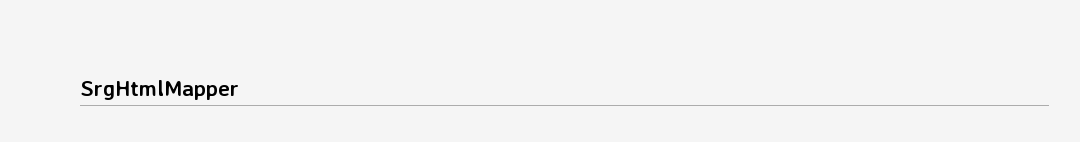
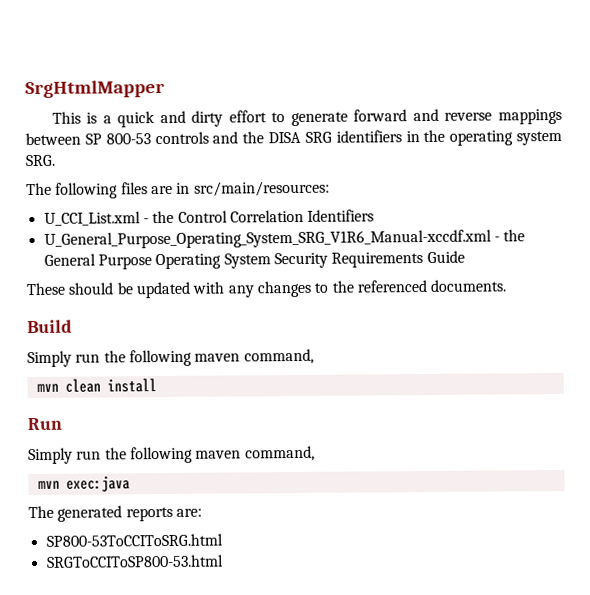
(239, 90) none -> [51,108,562,128] [25,129,562,146] [25,154,55,167] [26,180,330,199] [43,209,375,226] [43,229,526,249] [43,250,465,270] [26,279,507,299] [27,319,72,334] [27,348,314,368] [36,378,157,393] [27,417,63,431] [28,445,315,465] [37,476,130,492] [28,505,202,522] [45,533,223,547] [45,554,224,568] // This is a quick and dirty effort to generate forward and reverse mappings between SP 800-53 controls and the DISA SRG identifiers in the operating system SRG. // The following files are in src/main/resources: // U_CCI_List.xml - the Control Correlation Identifiers // U_General_Purpose_Operating_System_SRG_V1R6_Manual-xccdf.xml - the General Purpose Operating System Security Requirements Guide // These should be updated with any changes to the referenced documents. // Build // Simply run the following maven command, // mvn clean install // Run // Simply run the following maven command, // mvn exec:java // The generated reports are: // SP800-53ToCCIToSRG.html // SRGToCCIToSP800-53.html

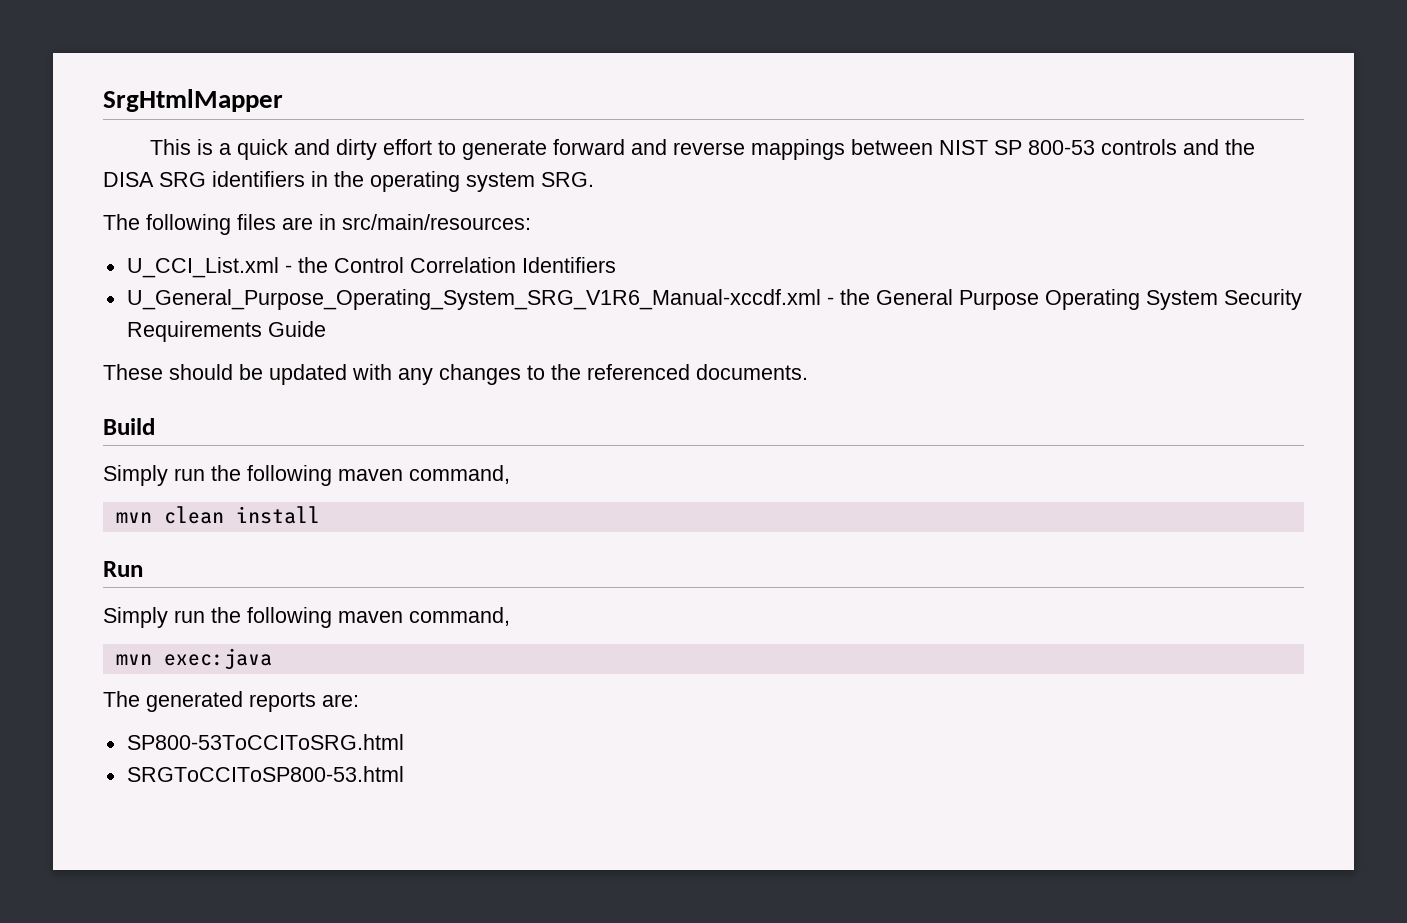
(81, 139) none -> [939,140,989,155] NIST

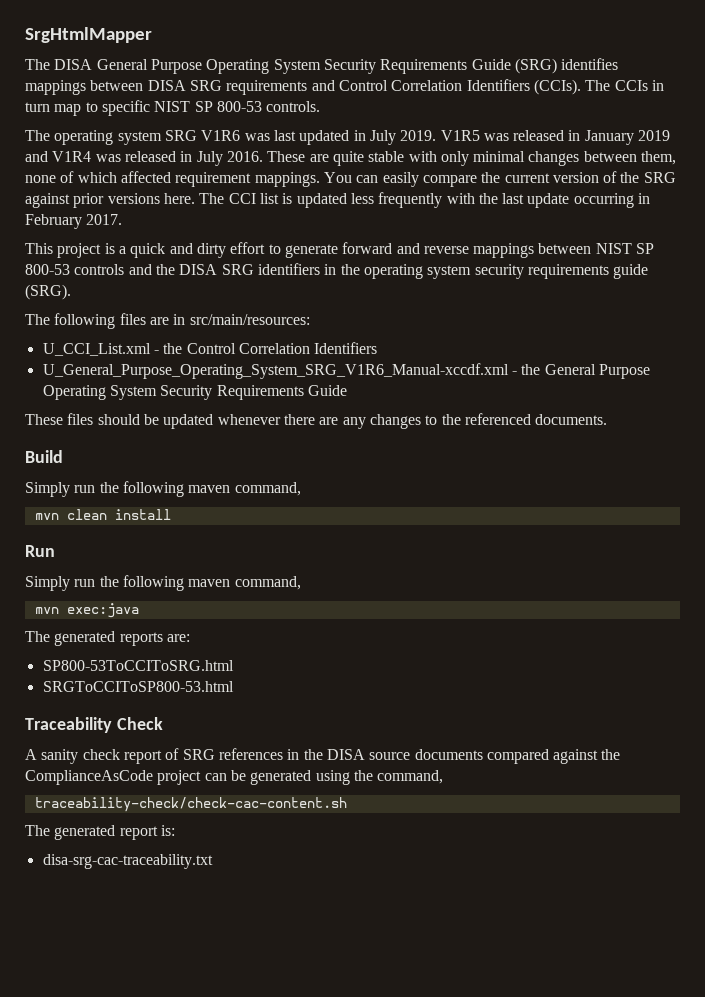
(283, 100) none -> [25,58,619,74] [25,79,664,95] [25,100,321,116] [25,130,671,145] [25,151,677,166] [25,171,676,187] [25,192,651,208] [25,214,123,229] // The DISA General Purpose Operating System Security Requirements Guide (SRG) identifies mappings between DISA SRG requirements and Control Correlation Identifiers (CCIs). The CCIs in turn map to specific NIST SP 800-53 controls. // The operating system SRG V1R6 was last updated in July 2019. V1R5 was released in January 2019 and V1R4 was released in July 2016. These are quite stable with only minimal changes between them, none of which affected requirement mappings. You can easily compare the current version of the SRG against prior versions here. The CCI list is updated less frequently with the last update occurring in February 2017.
(192, 147) none -> [57,243,102,258] project
[541,172,594,187] SRG. -> [474,264,649,279] [25,284,71,300] security requirements guide (SRG).
(163, 372) none -> [67,413,94,425] files
[352,364,392,380] with -> [217,414,339,425] whenever there are
(404, 774) none -> [25,717,163,733] [25,748,621,764] [25,770,444,785] [34,797,347,812] [25,825,175,840] [42,854,213,869] // Traceability Check // A sanity check report of SRG references in the DISA source documents compared against the ComplianceAsCode project can be generated using the command, // traceability-check/check-cac-content.sh // The generated report is: // disa-srg-cac-traceability.txt

